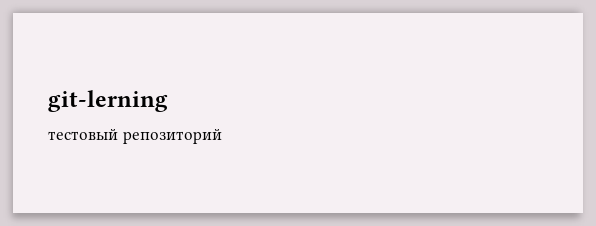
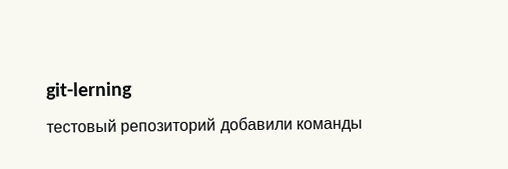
(222, 136) none -> [219,116,363,134] добавили команды

